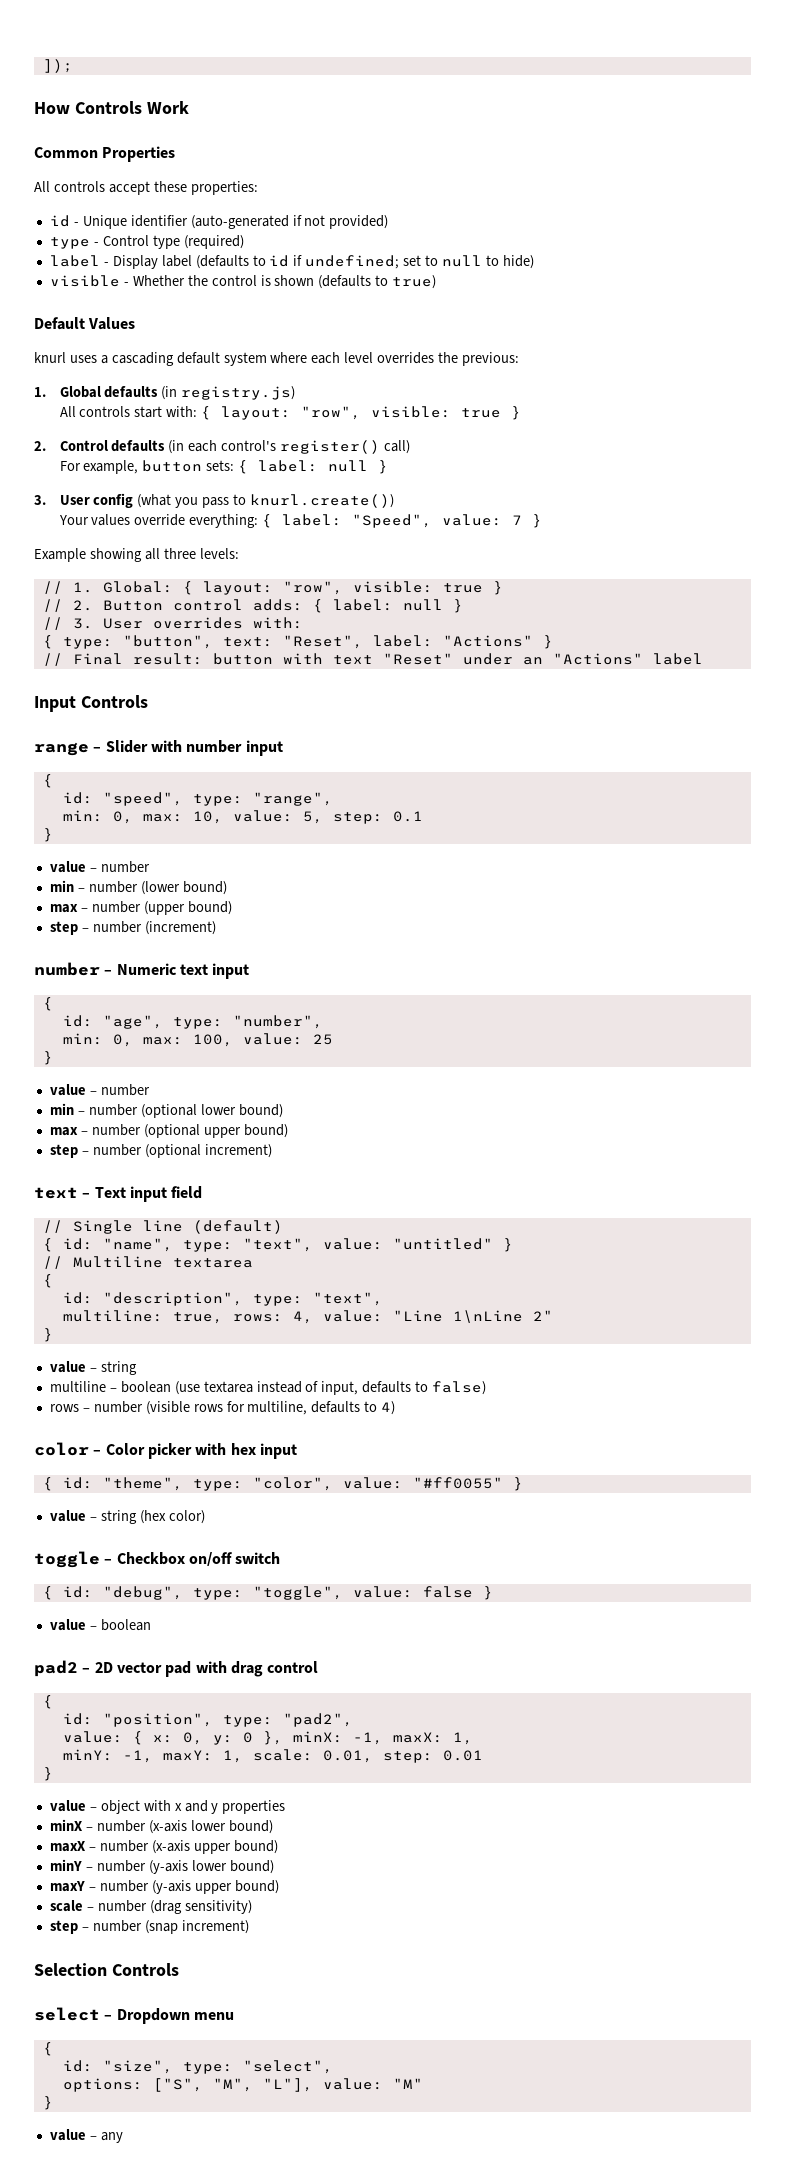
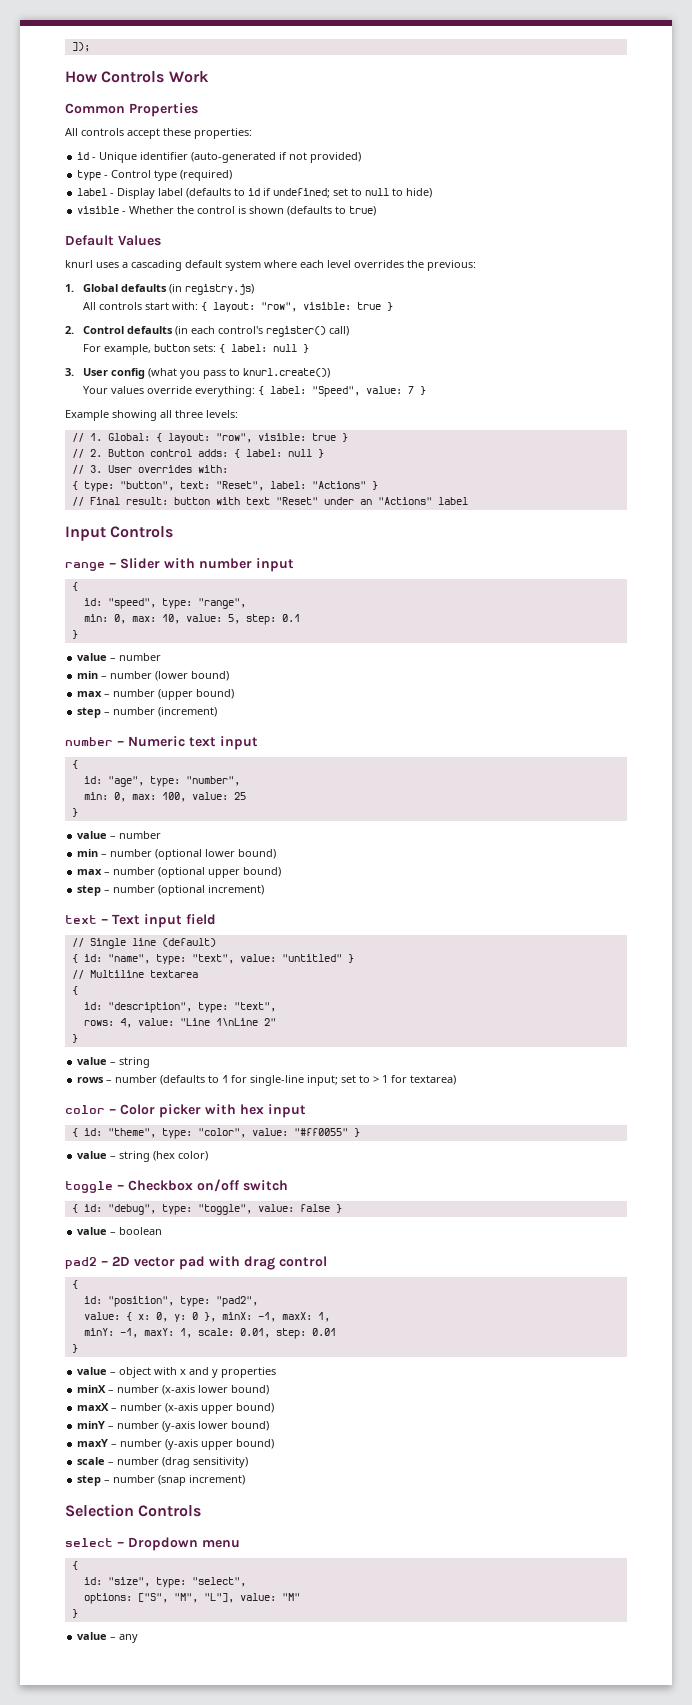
[62,1310,223,1324] multiline: true, -> (276, 1007) none
[49,1381,487,1395] [49,1401,396,1415] multiline – boolean (use textarea instead of input, defaults to false) // rows – number (visible rows for multiline, defaults to 4) -> [77,1075,457,1086] rows – number (defaults to 1 for single-line input; set to > 1 for textarea)

